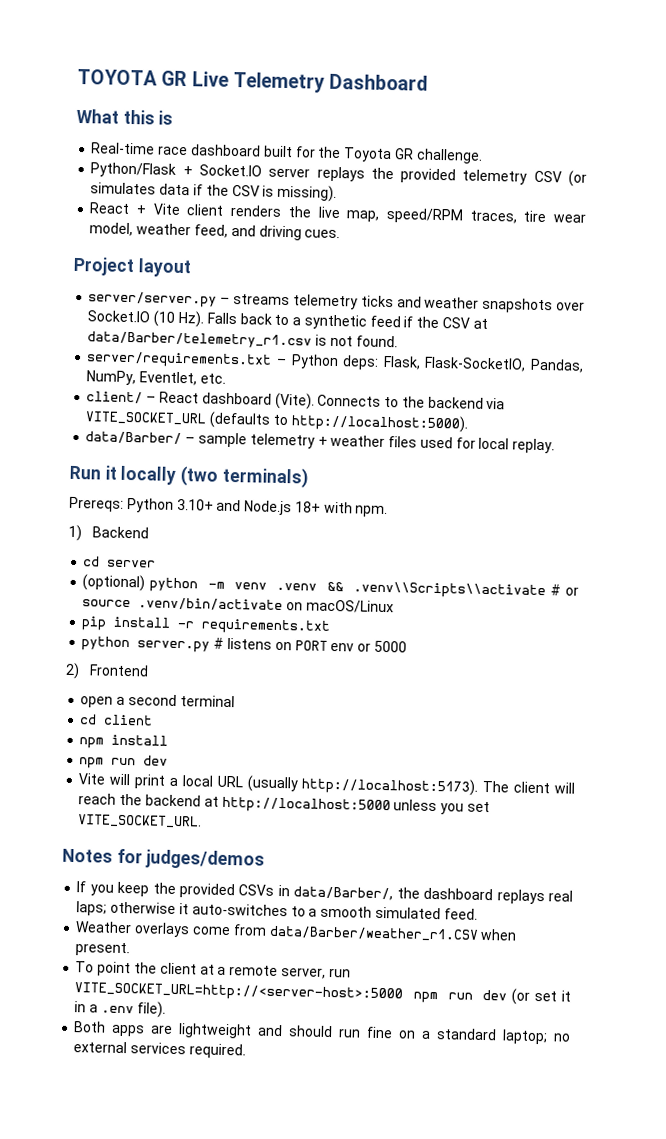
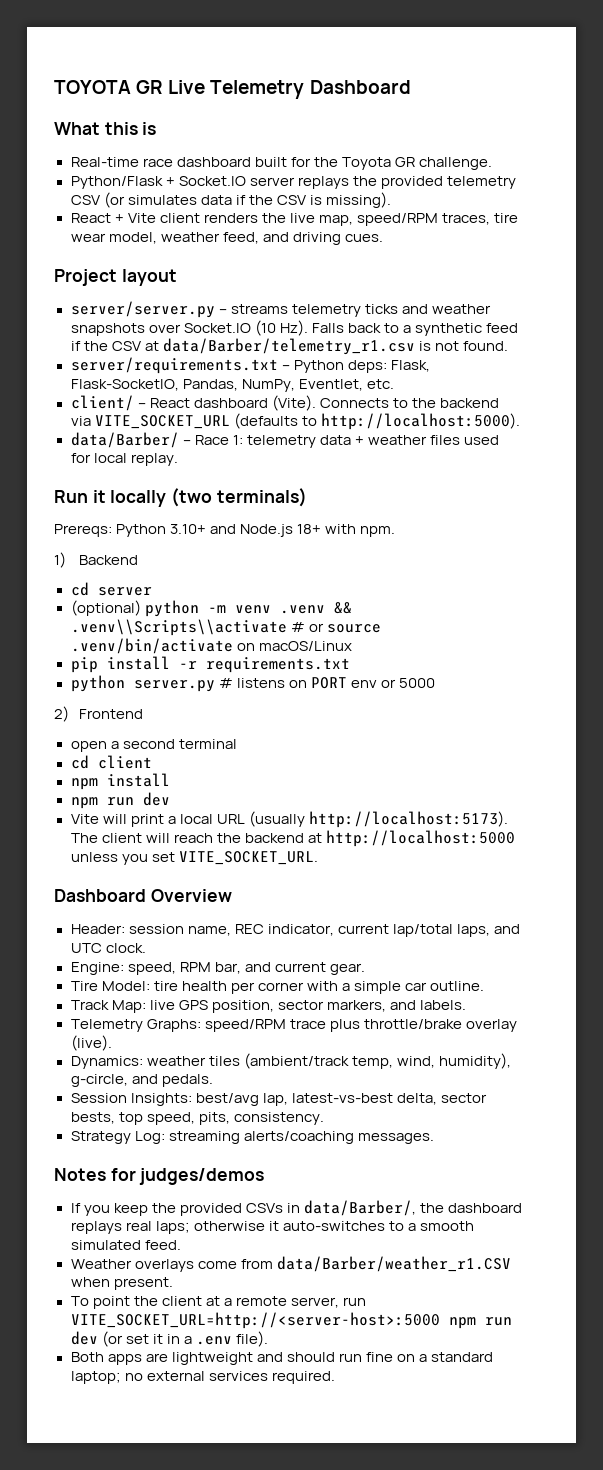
[197,432,315,449] sample telemetry -> [194,435,351,448] Race 1: telemetry data
(203, 821) none -> [54,889,232,902] [70,924,520,937] [70,943,146,953] [70,962,365,975] [70,981,485,994] [70,1000,466,1013] [70,1019,517,1032] [70,1035,112,1051] [70,1053,511,1069] [70,1074,213,1087] [70,1093,487,1106] [70,1112,324,1125] [70,1131,434,1144] // Dashboard Overview // Header: session name, REC indicator, current lap/total laps, and UTC clock. // Engine: speed, RPM bar, and current gear. // Tire Model: tire health per corner with a simple car outline. // Track Map: live GPS position, sector markers, and labels. // Telemetry Graphs: speed/RPM trace plus throttle/brake overlay (live). // Dynamics: weather tiles (ambient/track temp, wind, humidity), g-circle, and pedals. // Session Insights: best/avg lap, latest-vs-best delta, sector bests, top speed, pits, consistency. // Strategy Log: streaming alerts/coaching messages.

